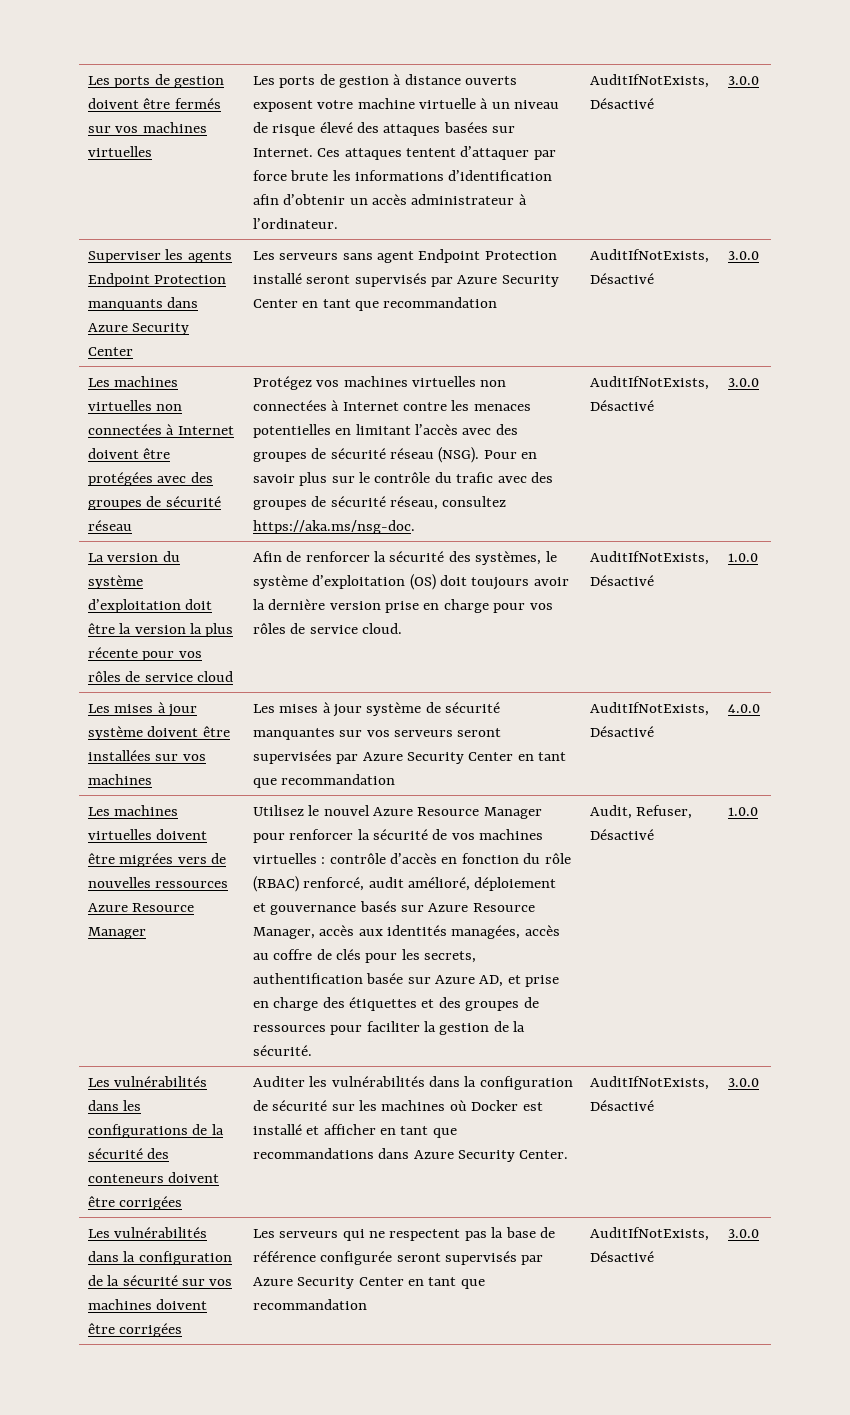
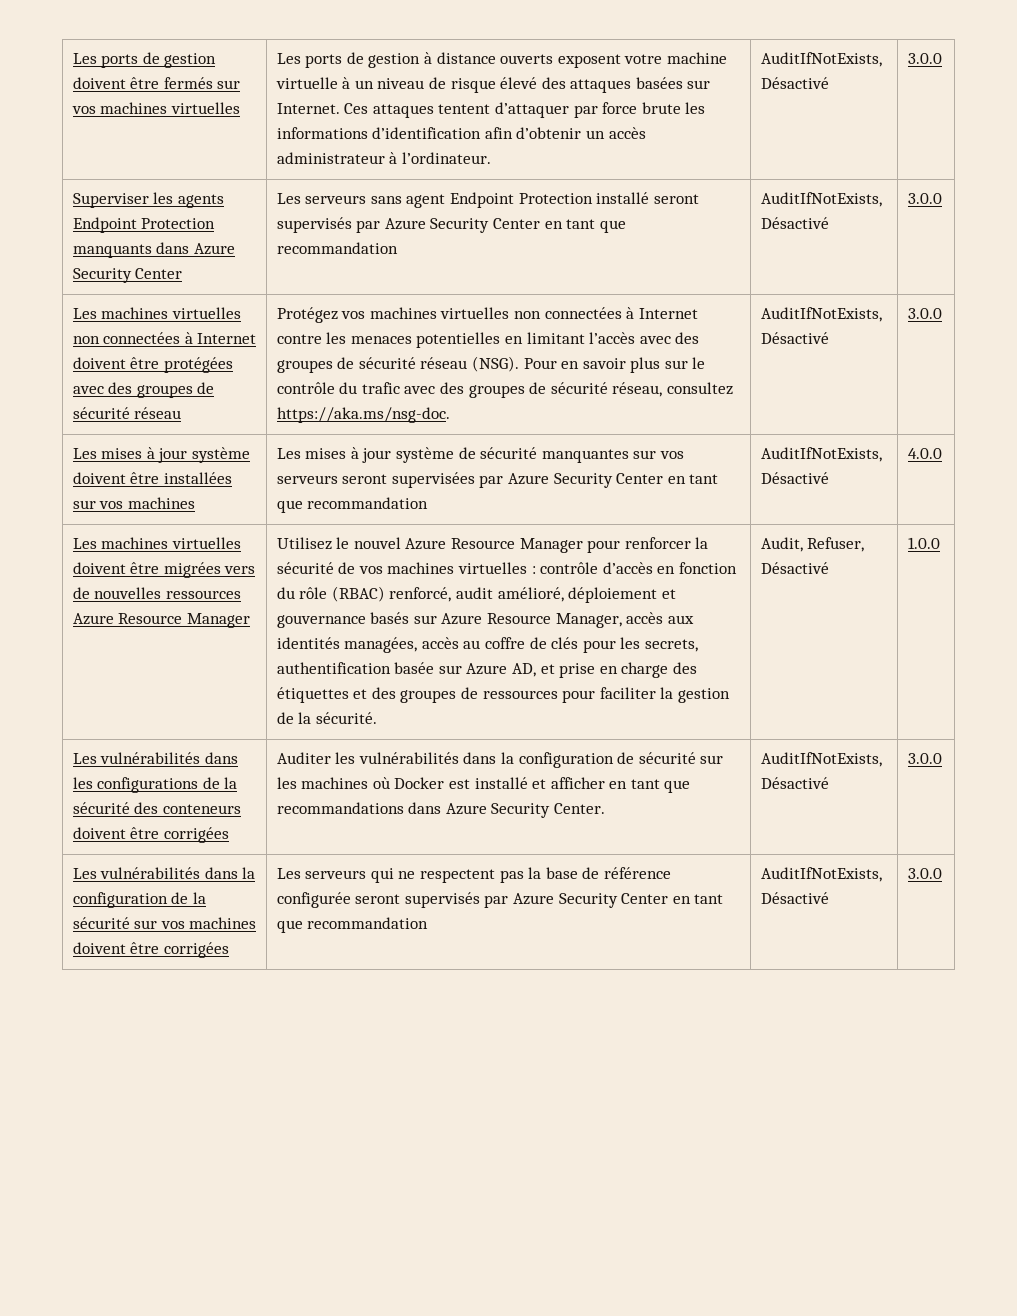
[87,551,180,562] [87,575,143,589] [87,599,213,613] [87,623,234,637] [87,647,202,661] [87,671,233,682] [252,551,557,565] [252,574,569,590] [252,599,553,613] [252,623,402,634] [589,551,709,565] [589,575,654,586] [727,553,758,562] // La version du système d’exploitation doit être la version la plus récente pour vos rôles de service cloud | Afin de renforcer la sécurité des systèmes, le système d’exploitation (OS) doit toujours avoir la dernière version prise en charge pour vos rôles de service cloud. | AuditIfNotExists, Désactivé | 1.0.0 -> (942, 313) none

